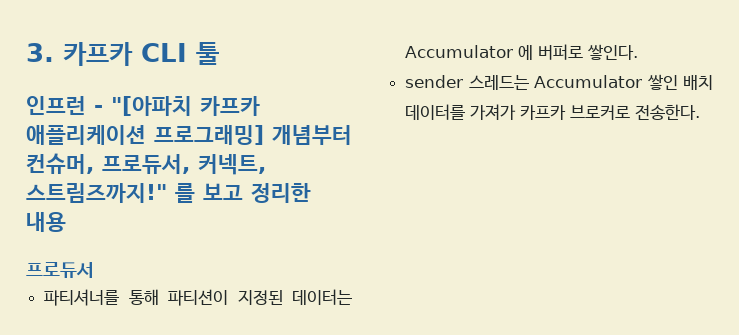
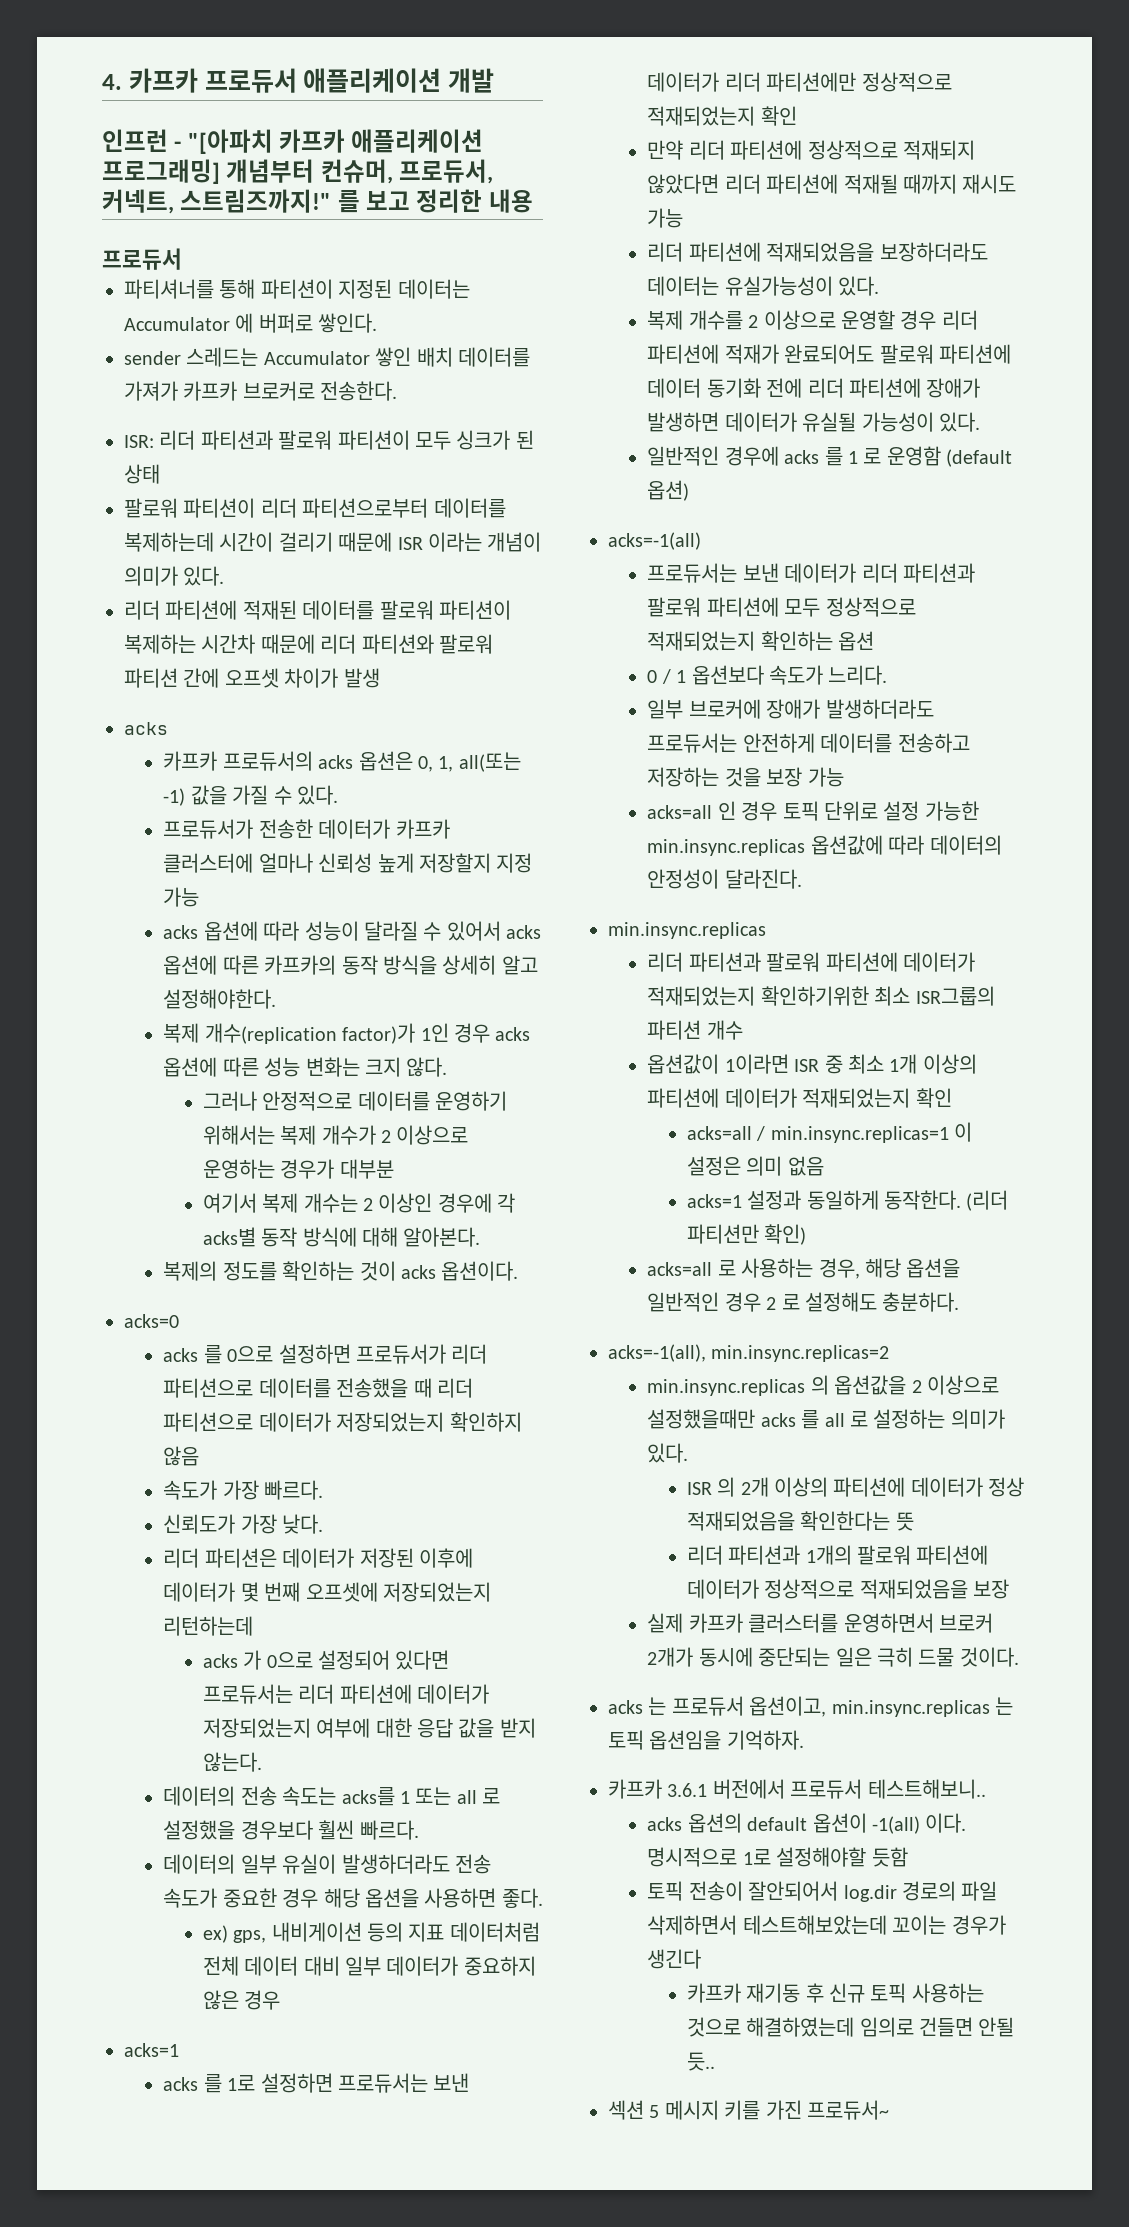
[26,42,219,66] 3. 카프카 CLI 툴 -> [102,68,494,93] 4. 카프카 프로듀서 애플리케이션 개발
(701, 112) none -> [124,430,534,450] [124,464,160,484] [124,498,506,518] [124,532,542,552] [124,566,225,586] [124,600,511,620] [124,634,493,654] [124,668,380,688] [124,722,168,735] [163,751,521,772] [163,785,338,806] [163,819,450,839] [163,853,533,873] [163,887,200,907] [163,921,542,941] [163,955,538,975] [163,989,277,1009] [163,1023,531,1044] [163,1057,448,1077] [202,1091,507,1111] [202,1125,469,1145] [202,1159,394,1179] [202,1193,516,1213] [202,1227,481,1247] [163,1261,519,1281] [124,1314,179,1328] [163,1344,488,1364] [163,1378,473,1398] [163,1412,522,1432] [163,1446,200,1466] [163,1480,324,1500] [163,1514,324,1534] [163,1548,473,1568] [163,1582,491,1602] [163,1616,254,1636] [202,1650,450,1670] [202,1684,489,1704] [202,1718,536,1738] [202,1752,262,1772] [163,1786,501,1806] [163,1820,419,1840] [163,1854,491,1874] [163,1888,543,1908] [202,1922,540,1943] [202,1956,536,1976] [202,1990,281,2010] [124,2043,179,2057] [163,2073,470,2093] [647,72,952,92] [647,106,797,126] [647,140,975,160] [647,174,1017,194] [647,208,684,228] [647,242,988,262] [647,276,880,296] [647,310,978,330] [647,344,1011,364] [647,378,981,398] [647,412,980,432] [647,446,1013,467] [647,480,690,501] [608,532,701,550] [647,563,975,583] [647,597,916,617] [647,631,875,651] [647,665,888,685] [647,699,934,719] [647,733,970,753] [647,767,844,787] [647,801,979,821] [647,835,1002,856] [647,869,802,889] [608,922,766,939] [647,952,975,972] [647,986,995,1006] [647,1020,743,1040] [647,1054,977,1074] [647,1088,952,1108] [686,1122,972,1143] [686,1156,824,1176] [686,1190,1009,1211] [686,1224,807,1245] [647,1258,961,1279] [647,1292,960,1312] [608,1344,890,1362] [647,1375,999,1396] [647,1409,1005,1429] [647,1443,689,1463] [686,1477,1025,1497] [686,1511,914,1531] [686,1545,989,1565] [686,1579,1009,1599] [647,1613,993,1633] [647,1647,1019,1667] [608,1696,1013,1717] [608,1730,804,1750] [608,1779,986,1799] [647,1813,967,1834] [647,1847,908,1867] [647,1881,998,1902] [647,1915,1006,1935] [647,1949,702,1969] [686,1983,984,2003] [686,2017,1015,2037] [686,2052,715,2071] [608,2100,889,2120] // ISR: 리더 파티션과 팔로워 파티션이 모두 싱크가 된 상태 // 팔로워 파티션이 리더 파티션으로부터 데이터를 복제하는데 시간이 걸리기 때문에 ISR 이라는 개념이 의미가 있다. // 리더 파티션에 적재된 데이터를 팔로워 파티션이 복제하는 시간차 때문에 리더 파티션와 팔로워 파티션 간에 오프셋 차이가 발생 // acks // 카프카 프로듀서의 acks 옵션은 0, 1, all(또는 -1) 값을 가질 수 있다. // 프로듀서가 전송한 데이터가 카프카 클러스터에 얼마나 신뢰성 높게 저장할지 지정 가능 // acks 옵션에 따라 성능이 달라질 수 있어서 acks 옵션에 따른 카프카의 동작 방식을 상세히 알고 설정해야한다. // 복제 개수(replication factor)가 1인 경우 acks 옵션에 따른 성능 변화는 크지 않다. // 그러나 안정적으로 데이터를 운영하기 위해서는 복제 개수가 2 이상으로 운영하는 경우가 대부분 // 여기서 복제 개수는 2 이상인 경우에 각 acks별 동작 방식에 대해 알아본다. // 복제의 정도를 확인하는 것이 acks 옵션이다. // acks=0 // acks 를 0으로 설정하면 프로듀서가 리더 파티션으로 데이터를 전송했을 때 리더 파티션으로 데이터가 저장되었는지 확인하지 않음 // 속도가 가장 빠르다. // 신뢰도가 가장 낮다. // 리더 파티션은 데이터가 저장된 이후에 데이터가 몇 번째 오프셋에 저장되었는지 리턴하는데 // acks 가 0으로 설정되어 있다면 프로듀서는 리더 파티션에 데이터가 저장되었는지 여부에 대한 응답 값을 받지 않는다. // 데이터의 전송 속도는 acks를 1 또는 all 로 설정했을 경우보다 훨씬 빠르다. // 데이터의 일부 유실이 발생하더라도 전송 속도가 중요한 경우 해당 옵션을 사용하면 좋다. // ex) gps, 내비게이션 등의 지표 데이터처럼 전체 데이터 대비 일부 데이터가 중요하지 않은 경우 // acks=1 // acks 를 1로 설정하면 프로듀서는 보낸 데이터가 리더 파티션에만 정상적으로 적재되었는지 확인 // 만약 리더 파티션에 정상적으로 적재되지 않았다면 리더 파티션에 적재될 때까지 재시도 가능 // 리더 파티션에 적재되었음을 보장하더라도 데이터는 유실가능성이 있다. // 복제 개수를 2 이상으로 운영할 경우 리더 파티션에 적재가 완료되어도 팔로워 파티션에 데이터 동기화 전에 리더 파티션에 장애가 발생하면 데이터가 유실될 가능성이 있다. // 일반적인 경우에 acks 를 1 로 운영함 (default 옵션) // acks=-1(all) // 프로듀서는 보낸 데이터가 리더 파티션과 팔로워 파티션에 모두 정상적으로 적재되었는지 확인하는 옵션 // 0 / 1 옵션보다 속도가 느리다. // 일부 브로커에 장애가 발생하더라도 프로듀서는 안전하게 데이터를 전송하고 저장하는 것을 보장 가능 // acks=all 인 경우 토픽 단위로 설정 가능한 min.insync.replicas 옵션값에 따라 데이터의 안정성이 달라진다. // min.insync.replicas // 리더 파티션과 팔로워 파티션에 데이터가 적재되었는지 확인하기위한 최소 ISR그룹의 파티션 개수 // 옵션값이 1이라면 ISR 중 최소 1개 이상의 파티션에 데이터가 적재되었는지 확인 // acks=all / min.insync.replicas=1 이 설정은 의미 없음 // acks=1 설정과 동일하게 동작한다. (리더 파티션만 확인) // acks=all 로 사용하는 경우, 해당 옵션을 일반적인 경우 2 로 설정해도 충분하다. // acks=-1(all), min.insync.replicas=2 // min.insync.replicas 의 옵션값을 2 이상으로 설정했을때만 acks 를 all 로 설정하는 의미가 있다. // ISR 의 2개 이상의 파티션에 데이터가 정상 적재되었음을 확인한다는 뜻 // 리더 파티션과 1개의 팔로워 파티션에 데이터가 정상적으로 적재되었음을 보장 // 실제 카프카 클러스터를 운영하면서 브로커 2개가 동시에 중단되는 일은 극히 드물 것이다. // acks 는 프로듀서 옵션이고, min.insync.replicas 는 토픽 옵션임을 기억하자. // 카프카 3.6.1 버전에서 프로듀서 테스트해보니.. // acks 옵션의 default 옵션이 -1(all) 이다. 명시적으로 1로 설정해야할 듯함 // 토픽 전송이 잘안되어서 log.dir 경로의 파일 삭제하면서 테스트해보았는데 꼬이는 경우가 생긴다 // 카프카 재기동 후 신규 토픽 사용하는 것으로 해결하였는데 임의로 건들면 안될 듯.. // 섹션 5 메시지 키를 가진 프로듀서~

